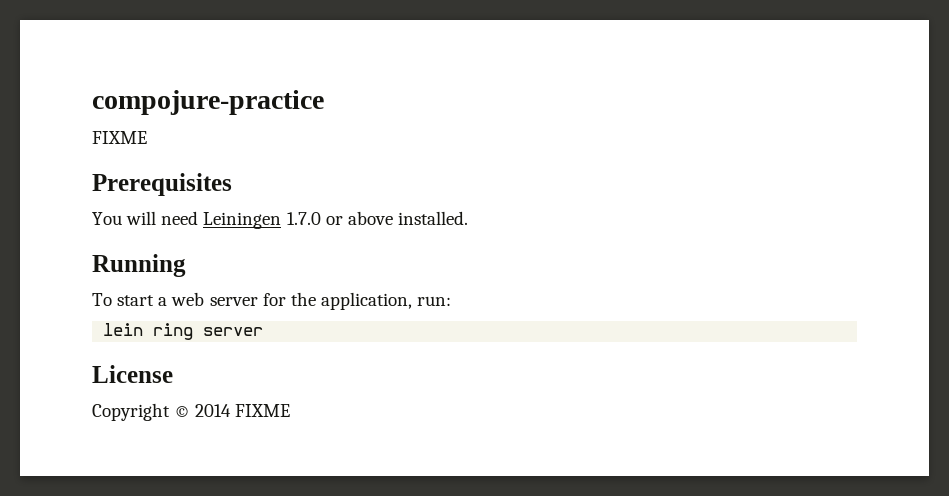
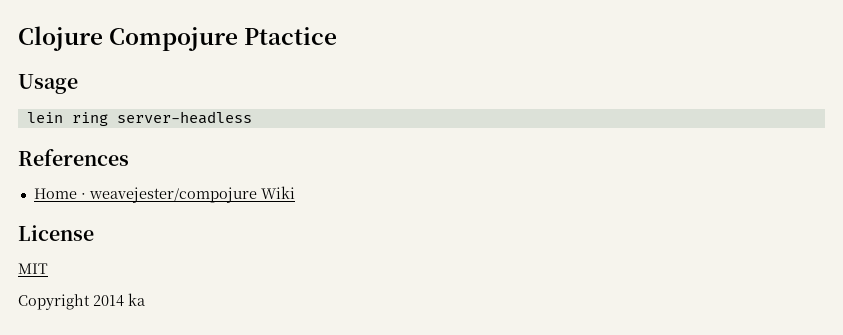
[92,90,324,115] [92,131,147,144] [92,173,232,196] [92,211,468,229] [92,254,186,277] [92,292,452,310] [103,323,264,340] compojure-practice // FIXME // Prerequisites // You will need Leiningen 1.7.0 or above installed. // Running // To start a web server for the application, run: // lein ring server -> [18,26,338,51] [18,74,78,94] [26,111,252,126] [18,149,129,166] [33,186,295,203] Clojure Compojure Ptactice // Usage // lein ring server-headless // References // Home · weavejester/compojure Wiki
(173, 374) none -> [18,263,48,274] // MIT
[174,404,291,417] © 2014 FIXME -> [93,293,145,307] 2014 ka

